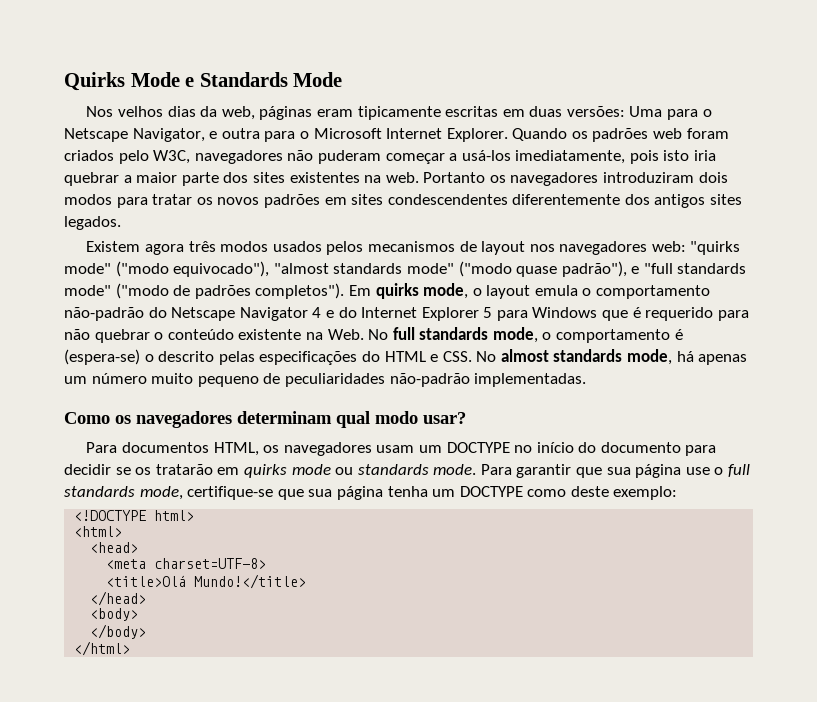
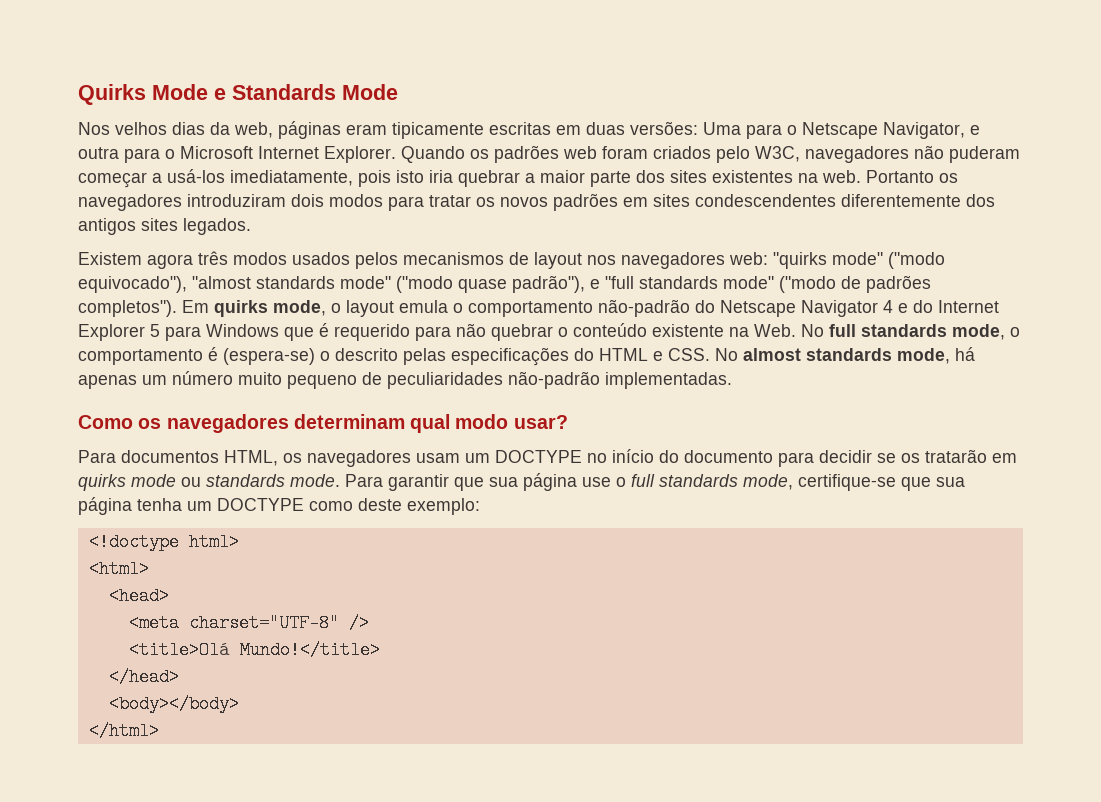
[74,510,147,521] <!DOCTYPE -> [88,533,179,551] <!doctype
[154,558,267,569] charset=UTF-8> -> [188,614,369,632] charset="UTF-8" />
[90,608,139,621] [90,624,147,639] <body> // </body> -> [108,695,239,713] <body></body>

